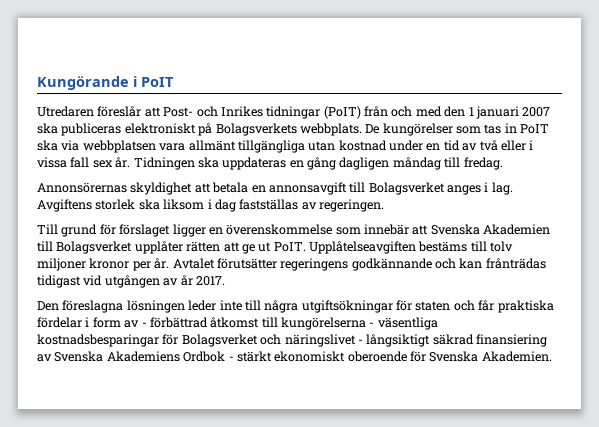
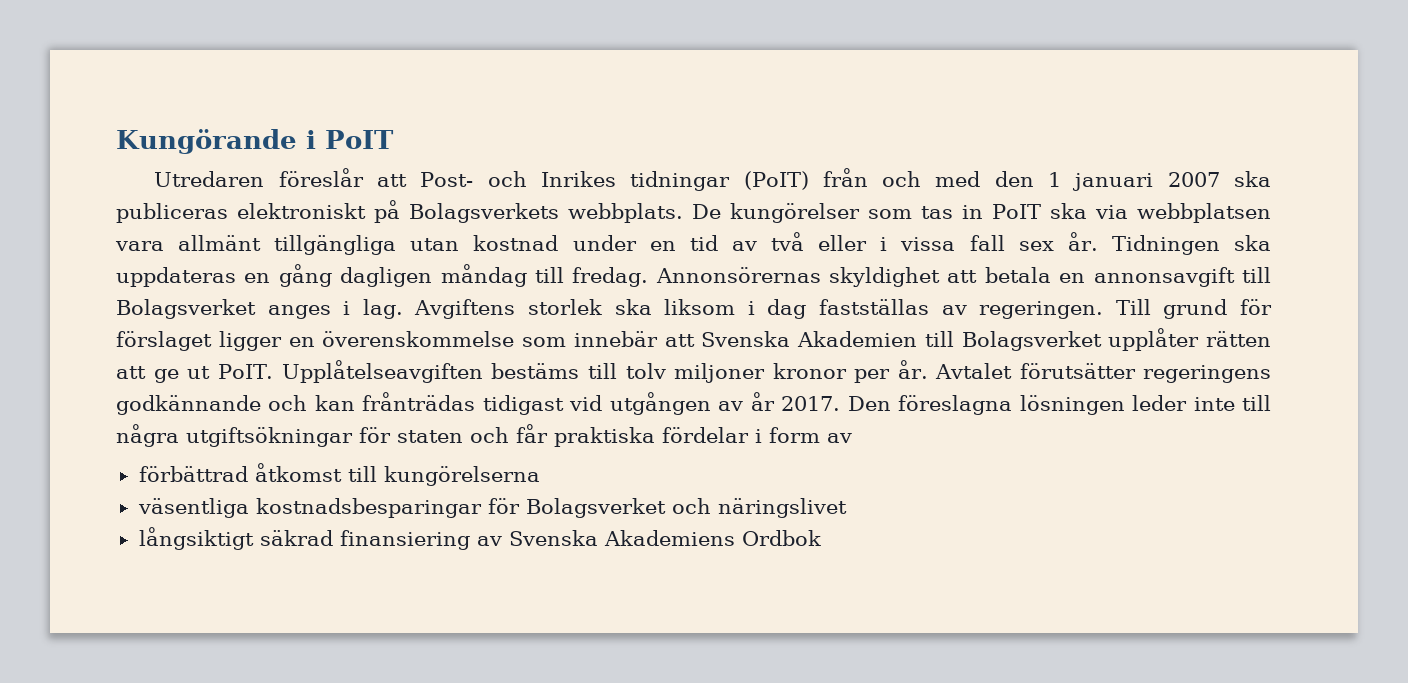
(503, 163) // -> (649, 277) none
(384, 205) // -> (1104, 310) none
(225, 281) // -> (841, 403) none
[141,322,147,327] - -> (852, 438) //
[369,322,375,327] - -> (540, 476) //
[357,339,363,344] - -> (847, 508) //
[228,351,552,362] - stärkt ekonomiskt oberoende för Svenska Akademien. -> (821, 538) none

